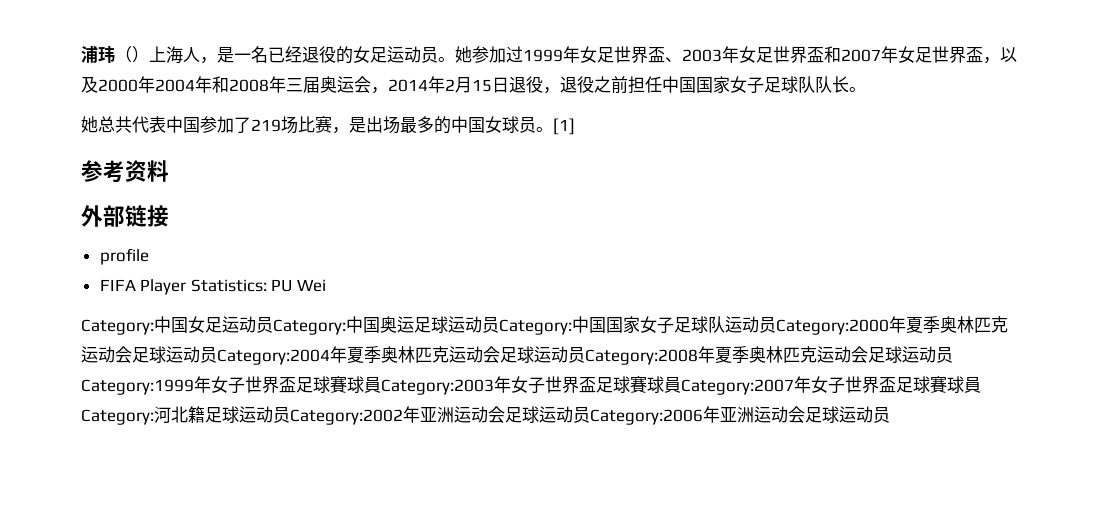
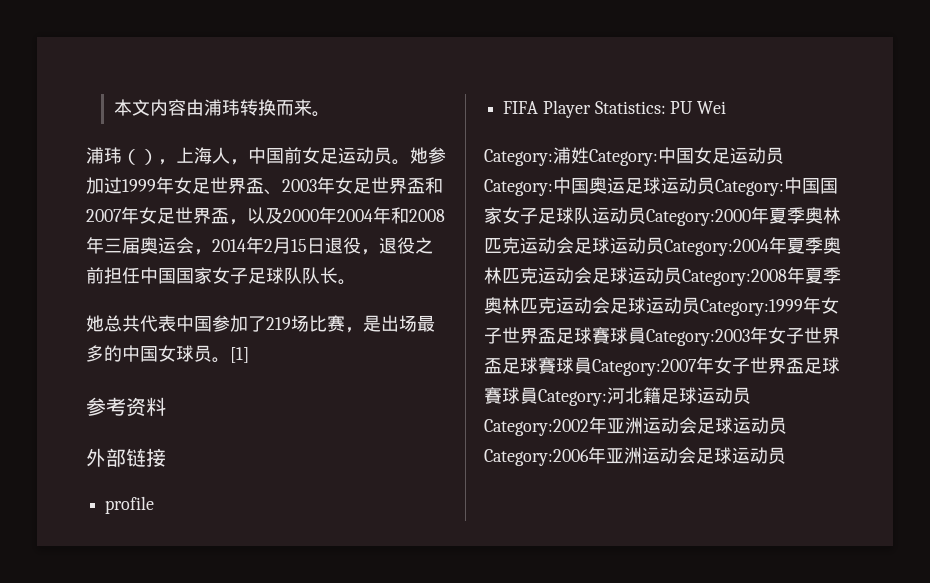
(81, 54) none -> [113,99,330,117] 本文内容由浦玮转换而来。 //
(149, 54) none -> [158,159,176,165] ，
[217,46,353,64] 是一名已经退役的 -> [248,147,302,164] 中国前
(154, 327) none -> [553,147,658,166] 浦姓Category:

